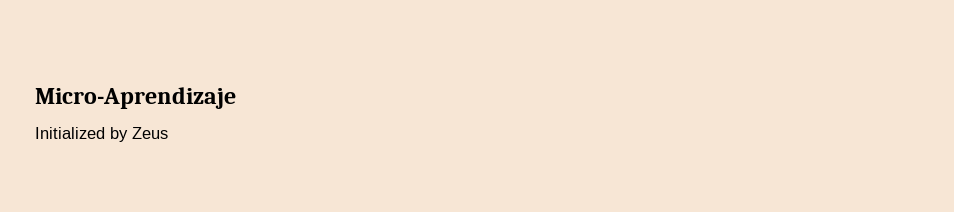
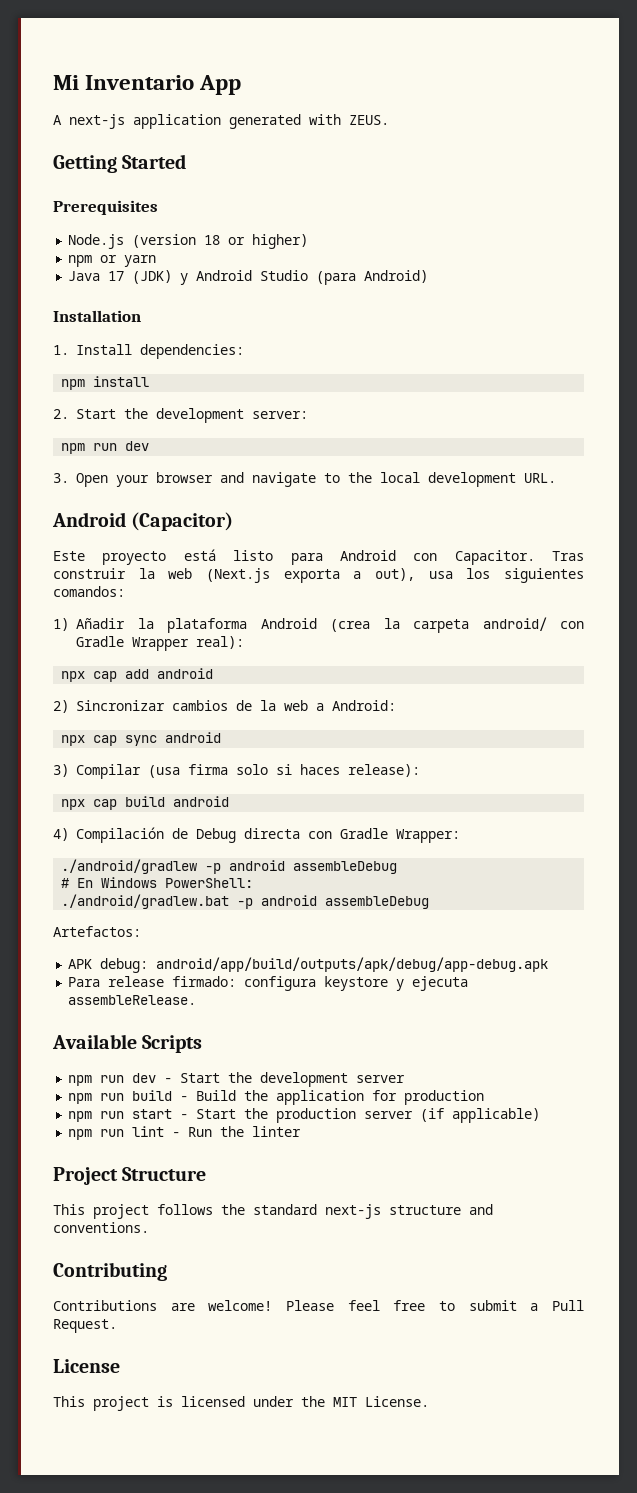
[35,87,236,109] [35,127,168,142] Micro-Aprendizaje // Initialized by Zeus -> [53,75,242,95] [53,114,389,129] [53,154,187,173] [53,200,158,215] [68,234,309,249] [68,255,157,267] [68,270,429,285] [53,310,141,322] [53,344,244,359] [61,376,150,390] [53,408,308,423] [61,441,150,454] [53,472,556,487] [52,512,234,531] [53,549,584,565] [53,568,584,583] [53,586,125,597] [53,617,584,633] [76,636,244,651] [61,668,214,682] [53,700,396,713] [61,732,222,746] [53,764,420,779] [61,796,230,810] [53,827,460,843] [61,859,398,874] [61,877,254,888] [61,894,430,909] [53,926,141,937] [68,957,549,973] [68,976,469,991] [68,995,197,1005] [52,1034,203,1053] [68,1072,406,1087] [68,1090,485,1105] [68,1108,541,1123] [68,1126,302,1140] [53,1167,207,1185] [53,1204,493,1219] [53,1222,149,1233] [53,1262,167,1281] [53,1300,585,1311] [53,1319,117,1333] [53,1359,120,1373] [53,1396,429,1411] Mi Inventario App // A next-js application generated with ZEUS. // Getting Started // Prerequisites // Node.js (version 18 or higher) // npm or yarn // Java 17 (JDK) y Android Studio (para Android) // Installation // 1. Install dependencies: // npm install // 2. Start the development server: // npm run dev // 3. Open your browser and navigate to the local development URL. // Android (Capacitor) // Este proyecto está listo para Android con Capacitor. Tras construir la web (Next.js exporta a out), usa los siguientes comandos: // 1) Añadir la plataforma Android (crea la carpeta android/ con Gradle Wrapper real): // npx cap add android // 2) Sincronizar cambios de la web a Android: // npx cap sync android // 3) Compilar (usa firma solo si haces release): // npx cap build android // 4) Compilación de Debug directa con Gradle Wrapper: // ./android/gradlew -p android assembleDebug // # En Windows PowerShell: // ./android/gradlew.bat -p android assembleDebug // Artefactos: // APK debug: android/app/build/outputs/apk/debug/app-debug.apk // Para release firmado: configura keystore y ejecuta assembleRelease. // Available Scripts // npm run dev - Start the development server // npm run build - Build the application for production // npm run start - Start the production server (if applicable) // npm run lint - Run the linter // Project Structure // This project follows the standard next-js structure and conventions. // Contributing // Contributions are welcome! Please feel free to submit a Pull Request. // License // This project is licensed under the MIT License.

